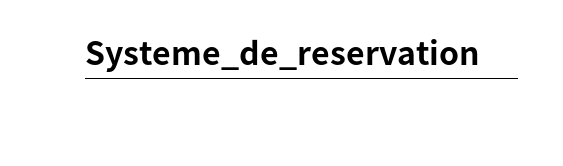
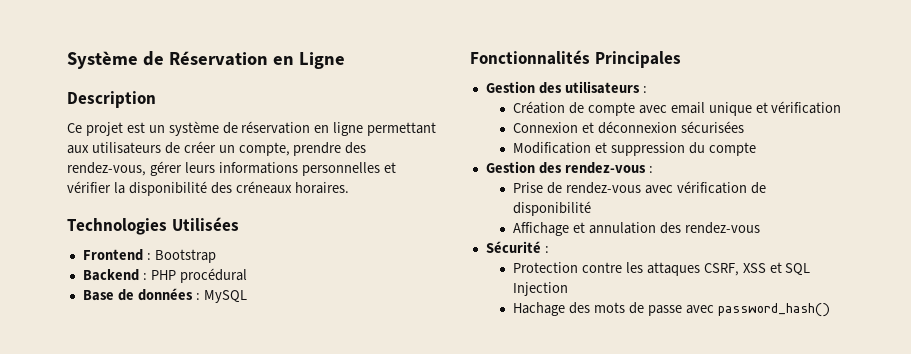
[85,39,480,72] Systeme_de_reservation -> [67,51,345,69] [67,91,156,108] [67,121,437,136] [67,141,367,156] [67,161,396,176] [67,181,349,196] [67,217,239,235] [82,249,216,263] [82,268,247,283] [82,288,247,303] [470,50,681,68] [485,81,647,94] [513,101,842,116] [513,121,744,134] [513,142,756,156] [485,161,653,174] [513,181,766,194] [513,201,592,216] [513,222,760,236] [485,241,549,253] [513,262,811,276] [513,282,569,296] [513,302,830,317] Système de Réservation en Ligne // Description // Ce projet est un système de réservation en ligne permettant aux utilisateurs de créer un compte, prendre des rendez-vous, gérer leurs informations personnelles et vérifier la disponibilité des créneaux horaires. // Technologies Utilisées // Frontend : Bootstrap // Backend : PHP procédural // Base de données : MySQL // Fonctionnalités Principales // Gestion des utilisateurs : // Création de compte avec email unique et vérification // Connexion et déconnexion sécurisées // Modification et suppression du compte // Gestion des rendez-vous : // Prise de rendez-vous avec vérification de disponibilité // Affichage et annulation des rendez-vous // Sécurité : // Protection contre les attaques CSRF, XSS et SQL Injection // Hachage des mots de passe avec password_hash()

